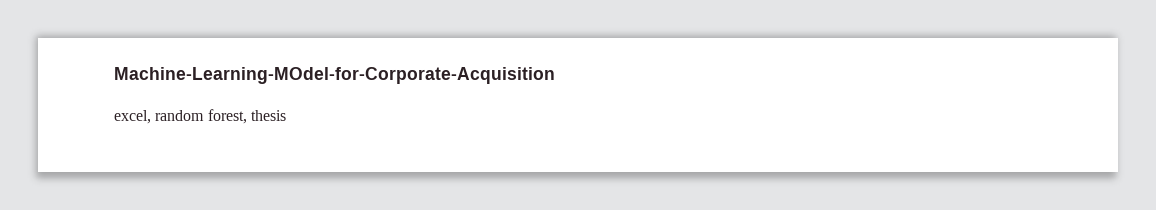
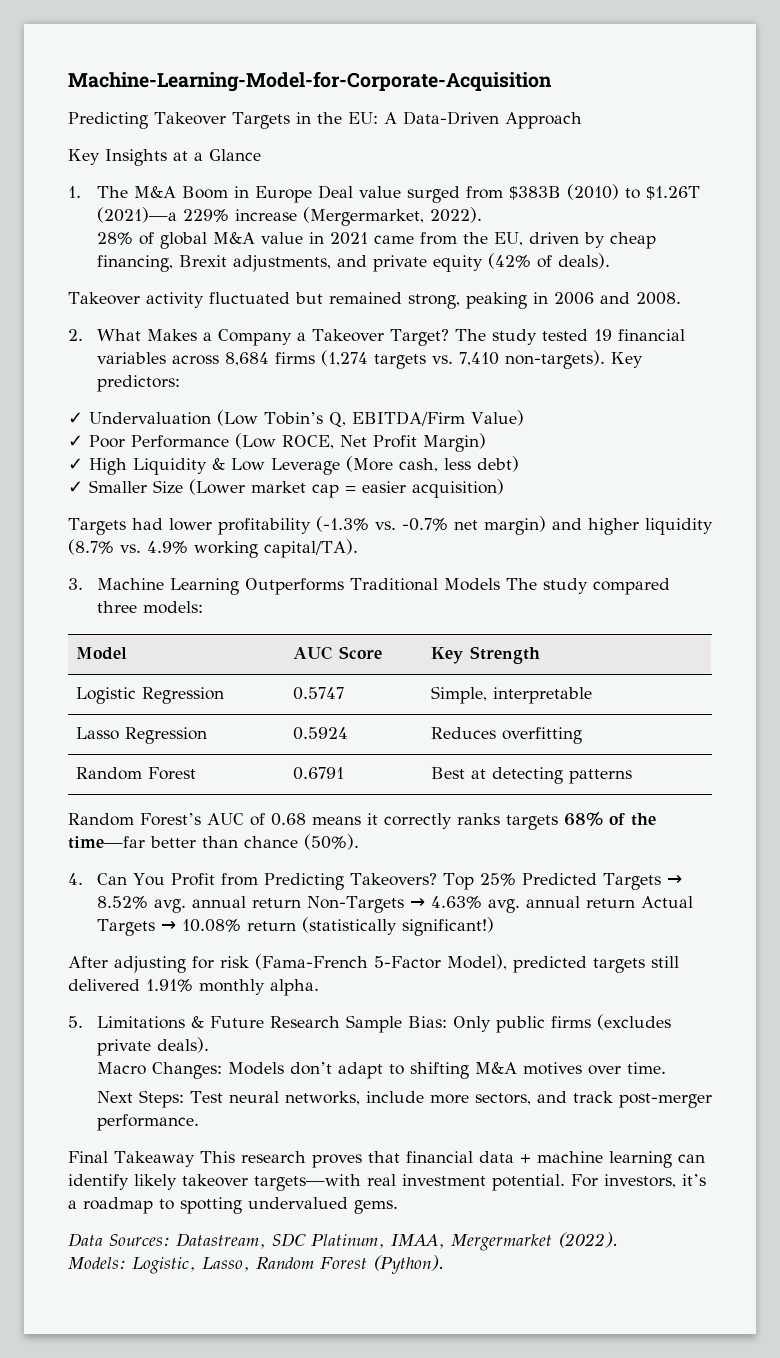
[114,67,555,84] [114,109,286,124] Machine-Learning-MOdel-for-Corporate-Acquisition // excel, random forest, thesis -> [68,71,552,92] [68,111,582,129] [68,149,261,166] [68,184,700,203] [96,207,482,226] [96,232,656,249] [96,253,610,272] [68,292,681,309] [68,329,685,346] [96,350,643,369] [96,375,180,392] [68,410,524,427] [68,433,486,452] [68,456,519,475] [68,479,504,498] [68,516,713,535] [68,539,358,558] [68,578,670,595] [96,601,203,614] [76,647,128,660] [293,646,383,660] [431,646,541,664] [76,687,225,704] [293,687,345,700] [431,686,593,704] [76,727,208,744] [293,727,349,740] [431,727,583,744] [76,767,197,780] [293,767,345,780] [431,767,633,784] [68,812,656,830] [68,834,359,850] [68,873,682,890] [96,896,693,913] [96,917,494,936] [68,954,679,973] [68,979,319,996] [68,1014,671,1033] [96,1037,209,1056] [96,1062,666,1079] [96,1090,712,1108] [96,1114,199,1131] [68,1151,705,1168] [68,1174,706,1191] [68,1197,398,1214] [68,1232,618,1251] [68,1255,444,1274] Machine-Learning-Model-for-Corporate-Acquisition // Predicting Takeover Targets in the EU: A Data-Driven Approach // Key Insights at a Glance // 1. The M&A Boom in Europe Deal value surged from $383B (2010) to $1.26T (2021)—a 229% increase (Mergermarket, 2022). // 28% of global M&A value in 2021 came from the EU, driven by cheap financing, Brexit adjustments, and private equity (42% of deals). // Takeover activity fluctuated but remained strong, peaking in 2006 and 2008. // 2. What Makes a Company a Takeover Target? The study tested 19 financial variables across 8,684 firms (1,274 targets vs. 7,410 non-targets). Key predictors: // ✓ Undervaluation (Low Tobin’s Q, EBITDA/Firm Value) // ✓ Poor Performance (Low ROCE, Net Profit Margin) // ✓ High Liquidity & Low Leverage (More cash, less debt) // ✓ Smaller Size (Lower market cap = easier acquisition) // Targets had lower profitability (-1.3% vs. -0.7% net margin) and higher liquidity (8.7% vs. 4.9% working capital/TA). // 3. Machine Learning Outperforms Traditional Models The study compared three models: // Model | AUC Score | Key Strength // Logistic Regression | 0.5747 | Simple, interpretable // Lasso Regression | 0.5924 | Reduces overfitting // Random Forest | 0.6791 | Best at detecting patterns // Random Forest’s AUC of 0.68 means it correctly ranks targets 68% of the time—far better than chance (50%). // 4. Can You Profit from Predicting Takeovers? Top 25% Predicted Targets → 8.52% avg. annual return Non-Targets → 4.63% avg. annual return Actual Targets → 10.08% return (statistically significant!) // After adjusting for risk (Fama-French 5-Factor Model), predicted targets still delivered 1.91% monthly alpha. // 5. Limitations & Future Research Sample Bias: Only public firms (excludes private deals). // Macro Changes: Models don’t adapt to shifting M&A motives over time. // Next Steps: Test neural networks, include more sectors, and track post-merger performance. // Final Takeaway This research proves that financial data + machine learning can identify likely takeover targets—with real investment potential. For investors, it’s a roadmap to spotting undervalued gems. // Data Sources: Datastream, SDC Platinum, IMAA, Mergermarket (2022). // Models: Logistic, Lasso, Random Forest (Python).

